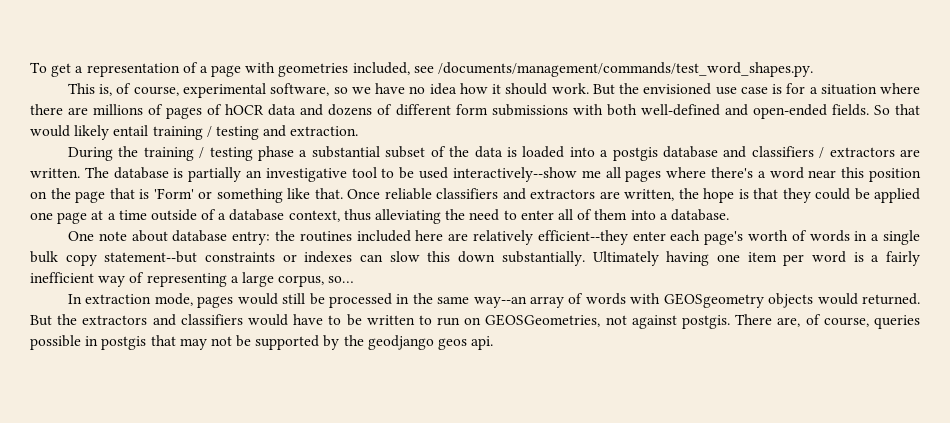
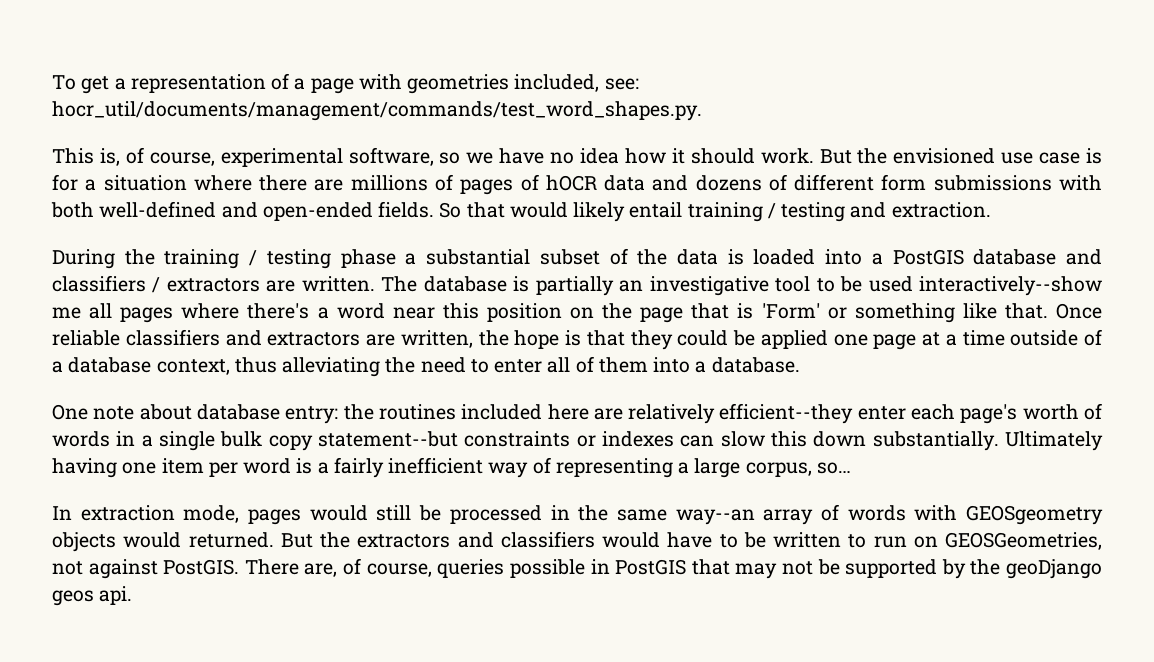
[413,62,814,77] see /documents/management/commands/test_word_shapes.py. -> [604,78,639,90] [52,101,702,121] see: hocr_util/documents/management/commands/test_word_shapes.py.
[612,147,658,161] postgis -> [892,249,964,265] PostGIS
[682,315,731,329] postgis. -> [163,559,240,575] PostGIS.
[101,336,147,350] postgis -> [615,559,687,575] PostGIS
[367,335,434,350] geodjango -> [1005,559,1102,579] geoDjango

